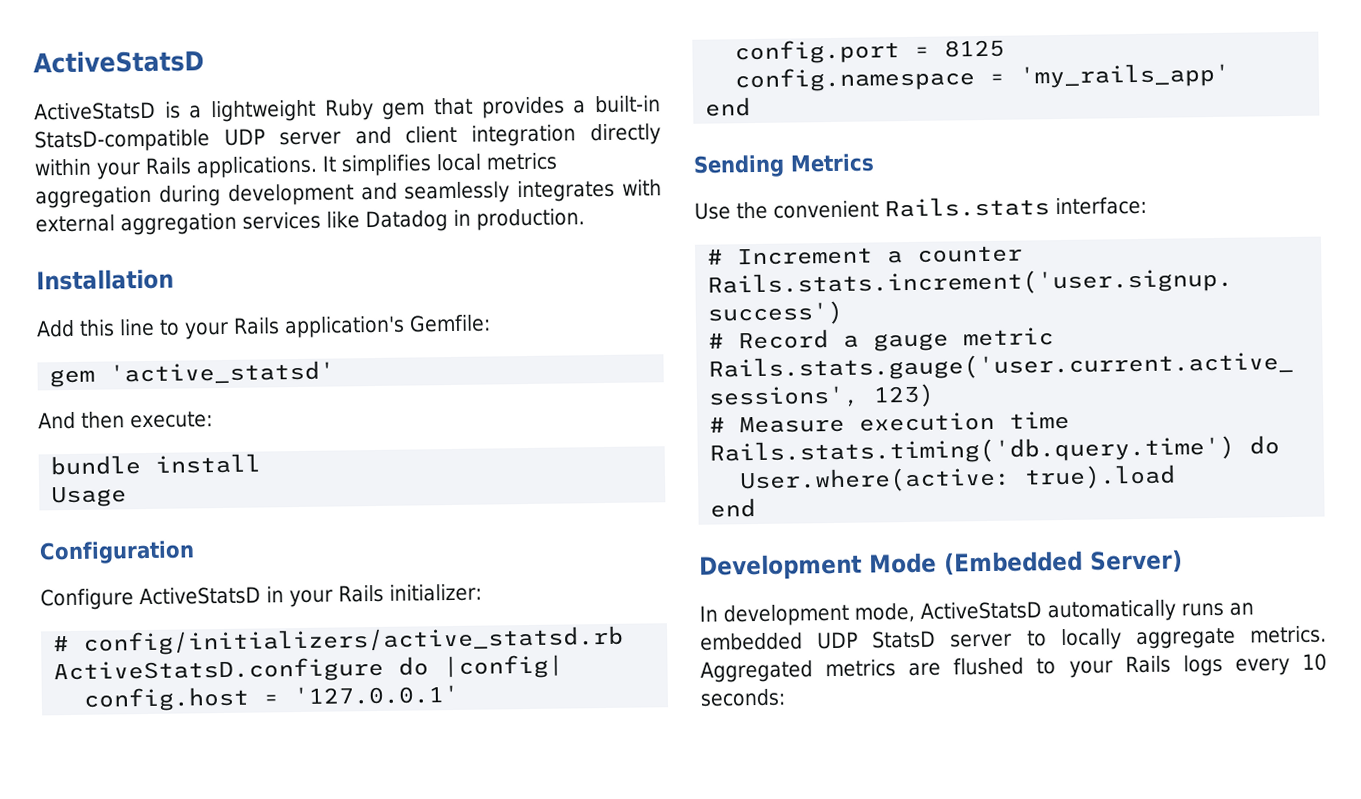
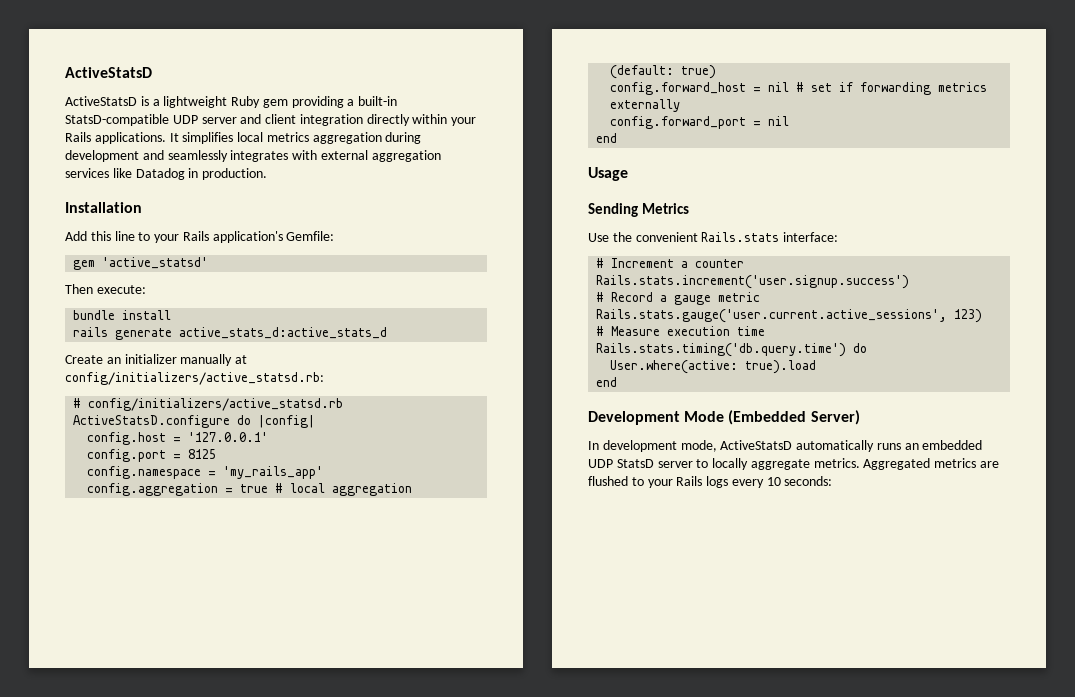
[433,96,565,119] that provides -> [291,96,344,108] providing
[38,411,125,430] And then -> [65,284,93,294] Then
[51,485,128,508] [39,540,195,565] [40,583,482,611] Usage // Configuration // Configure ActiveStatsD in your Rails initializer: -> [73,327,388,340] [65,354,248,366] [65,372,324,385] rails generate active_stats_d:active_stats_d // Create an initializer manually at config/initializers/active_statsd.rb:
[705,97,752,117] // end -> [87,483,413,496] [610,65,717,79] [610,82,988,95] [610,99,681,112] [610,116,790,129] [596,133,618,143] [588,167,628,181] // config.aggregation = true # local aggregation (default: true) // config.forward_host = nil # set if forwarding metrics externally // config.forward_port = nil // end // Usage

